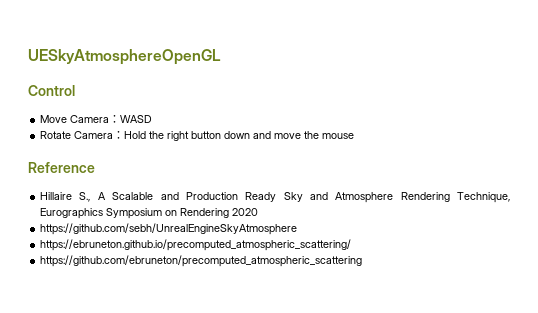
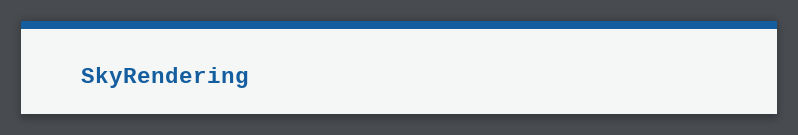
[28,49,221,65] [28,85,75,96] [40,115,153,123] [40,131,355,141] [28,162,95,173] [40,192,511,203] [40,208,259,219] [40,223,298,235] [40,239,352,251] [40,255,363,267] UESkyAtmosphereOpenGL // Control // Move Camera：WASD // Rotate Camera：Hold the right button down and move the mouse // Reference // Hillaire S., A Scalable and Production Ready Sky and Atmosphere Rendering Technique, Eurographics Symposium on Rendering 2020 // https://github.com/sebh/UnrealEngineSkyAtmosphere // https://ebruneton.github.io/precomputed_atmospheric_scattering/ // https://github.com/ebruneton/precomputed_atmospheric_scattering -> [81,67,249,88] SkyRendering

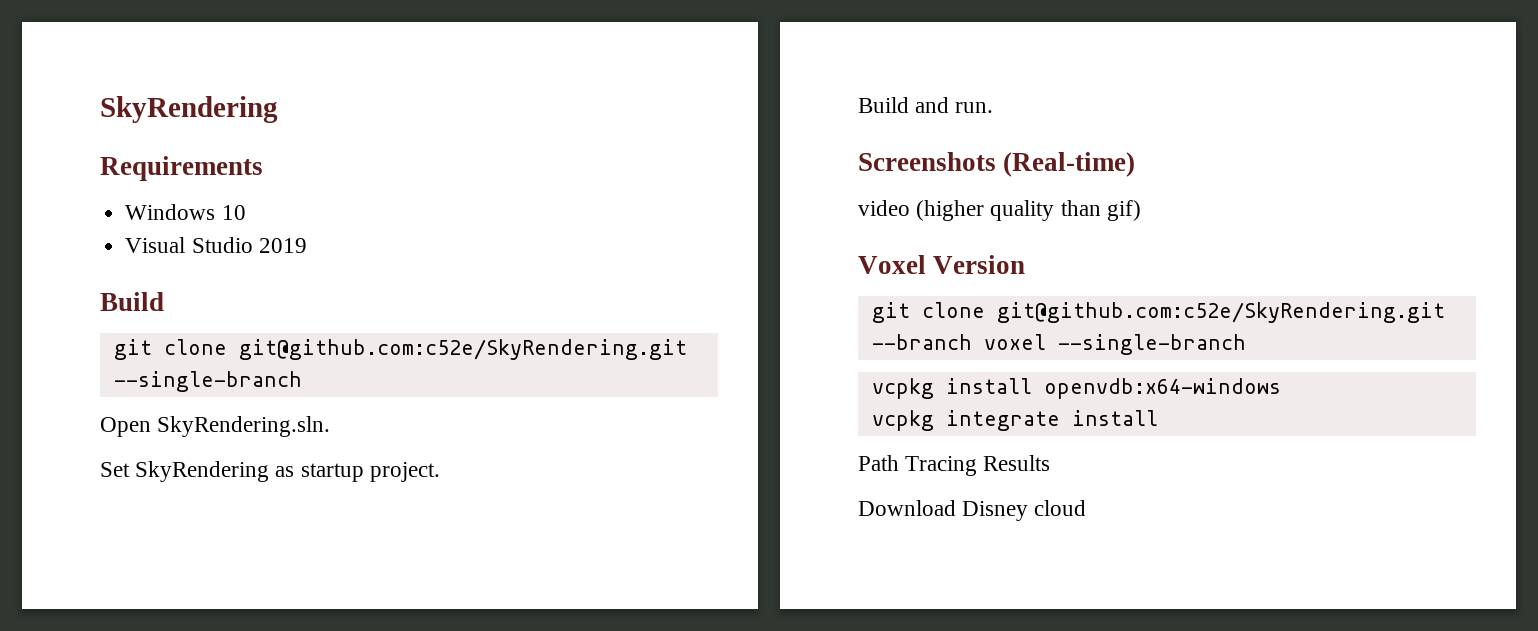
[81,67,249,88] SkyRendering -> [100,96,278,123] [100,156,263,181] [125,204,246,220] [125,237,307,253] [100,292,164,311] [113,339,687,360] [113,371,302,392] [100,416,331,437] [100,461,440,482] [858,97,994,113] [858,152,1136,177] [858,200,1141,221] [858,255,1026,274] [871,302,1445,323] [871,334,1246,355] [871,378,1281,399] [871,410,1158,431] [858,455,1051,476] [858,500,1087,521] SkyRendering // Requirements // Windows 10 // Visual Studio 2019 // Build // git clone git@github.com:c52e/SkyRendering.git --single-branch // Open SkyRendering.sln. // Set SkyRendering as startup project. // Build and run. // Screenshots (Real-time) // video (higher quality than gif) // Voxel Version // git clone git@github.com:c52e/SkyRendering.git --branch voxel --single-branch // vcpkg install openvdb:x64-windows // vcpkg integrate install // Path Tracing Results // Download Disney cloud

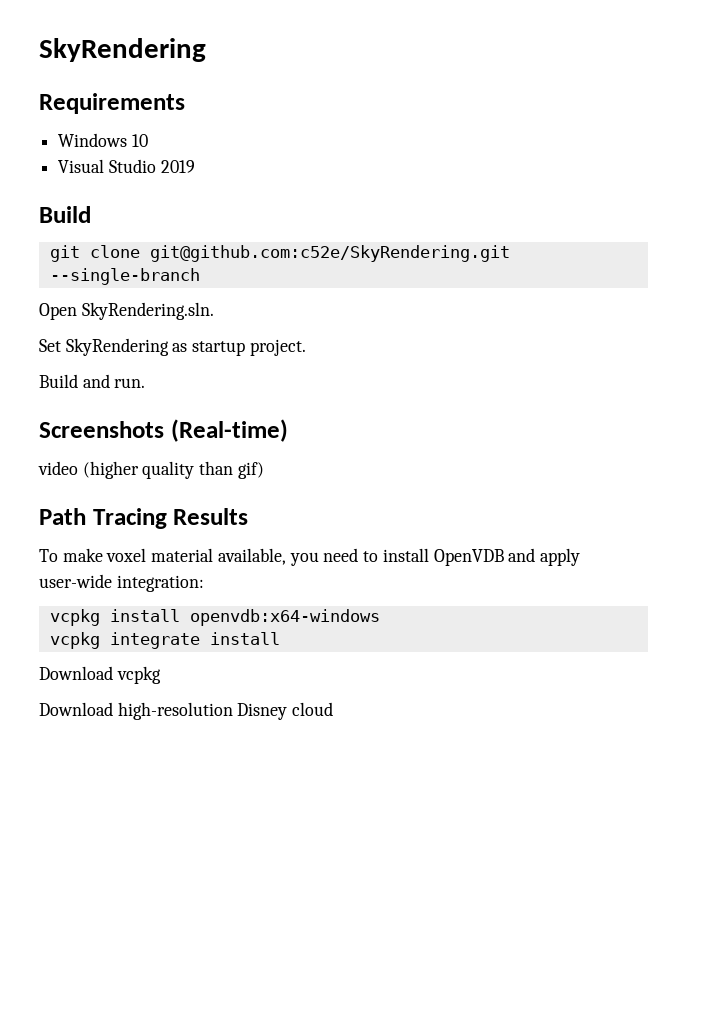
[858,255,1026,274] [871,302,1445,323] [871,334,1246,355] Voxel Version // git clone git@github.com:c52e/SkyRendering.git --branch voxel --single-branch -> [39,508,249,529] [39,548,580,566] [39,574,204,592] Path Tracing Results // To make voxel material available, you need to install OpenVDB and apply user-wide integration:
[858,455,1051,476] [858,500,956,516] Path Tracing Results // Download -> [39,666,161,684] [39,702,233,720] Download vcpkg // Download high-resolution

